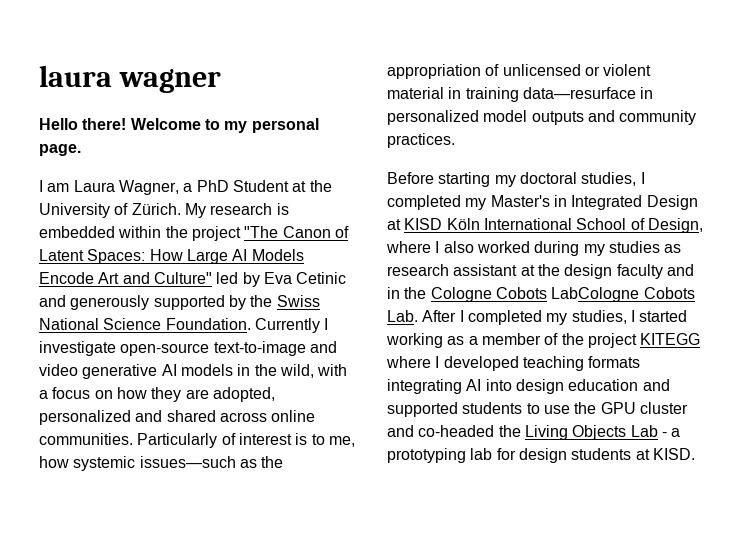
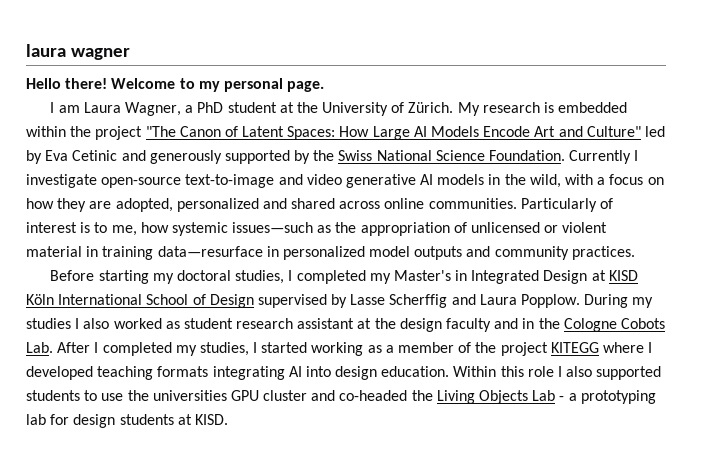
[232,180,289,192] Student -> [227,102,277,113] student
[647,218,703,233] [386,241,682,256] Design, where I also worked during my studies as -> [209,294,654,308] [26,318,233,329] Design supervised by Lasse Scherffig and Laura Popplow. During my studies I also worked as student
[551,287,695,302] LabCologne Cobots -> (665, 323) none
[568,379,670,391] education and -> [381,366,593,377] education. Within this role I also
(597, 408) none -> [152,390,227,401] universities

